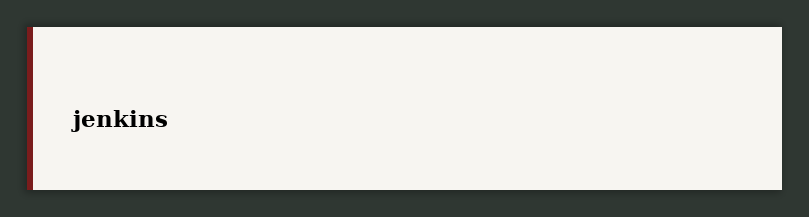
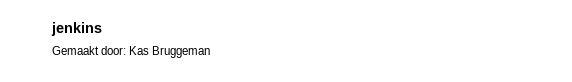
(168, 121) none -> [52,46,211,58] // Gemaakt door: Kas Bruggeman

